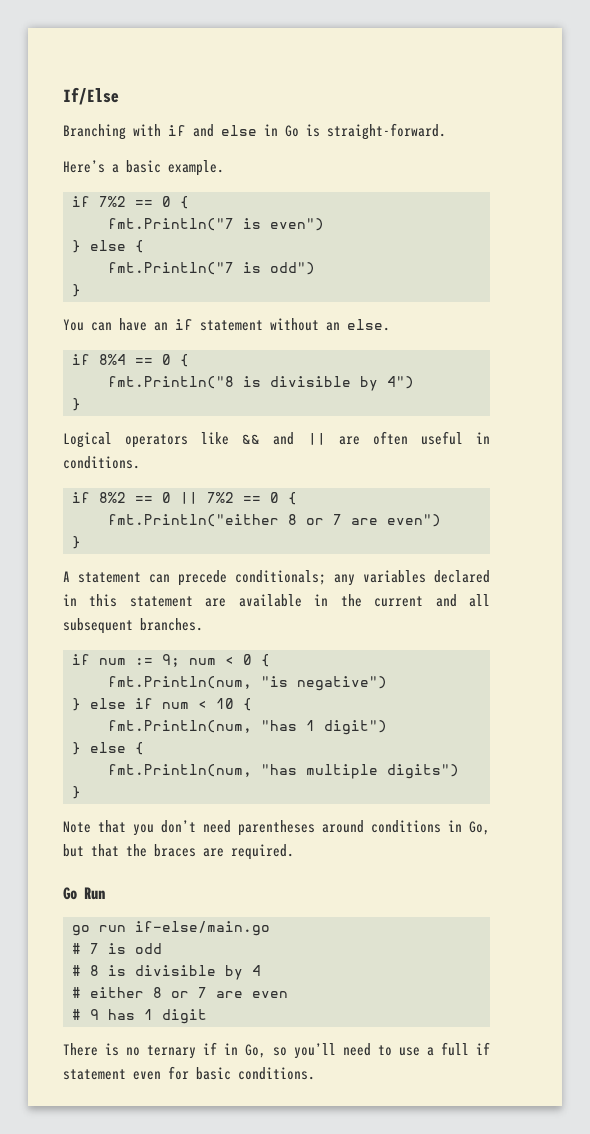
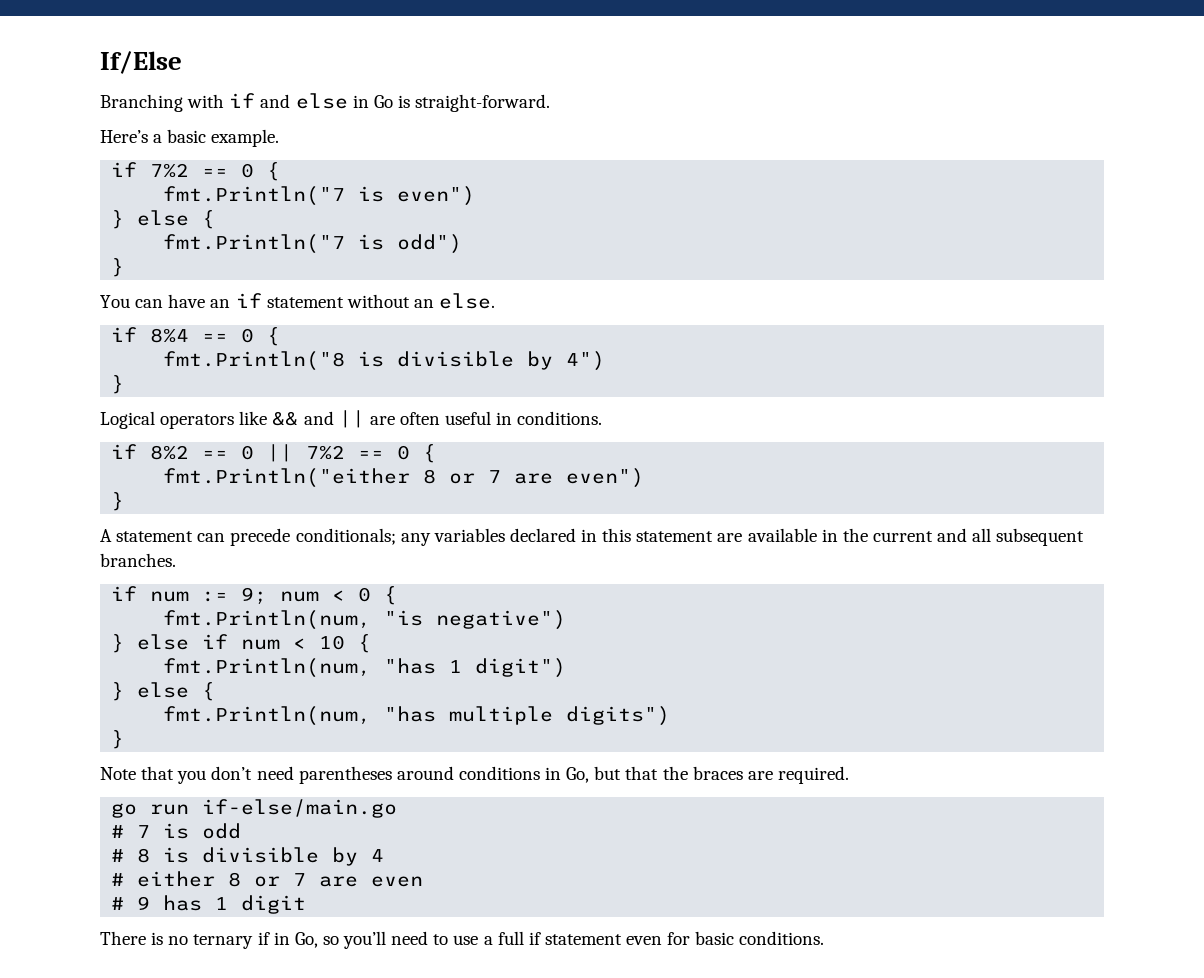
[63,887,105,900] // Go Run -> (849, 775) none

